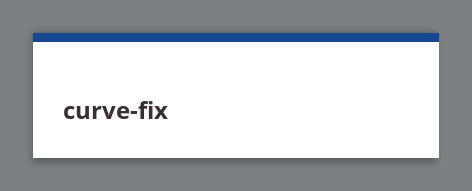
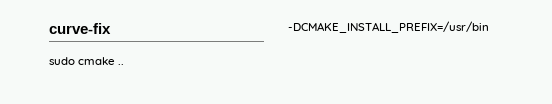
(168, 110) none -> [49,57,125,65] [288,21,489,33] // sudo cmake .. -DCMAKE_INSTALL_PREFIX=/usr/bin

